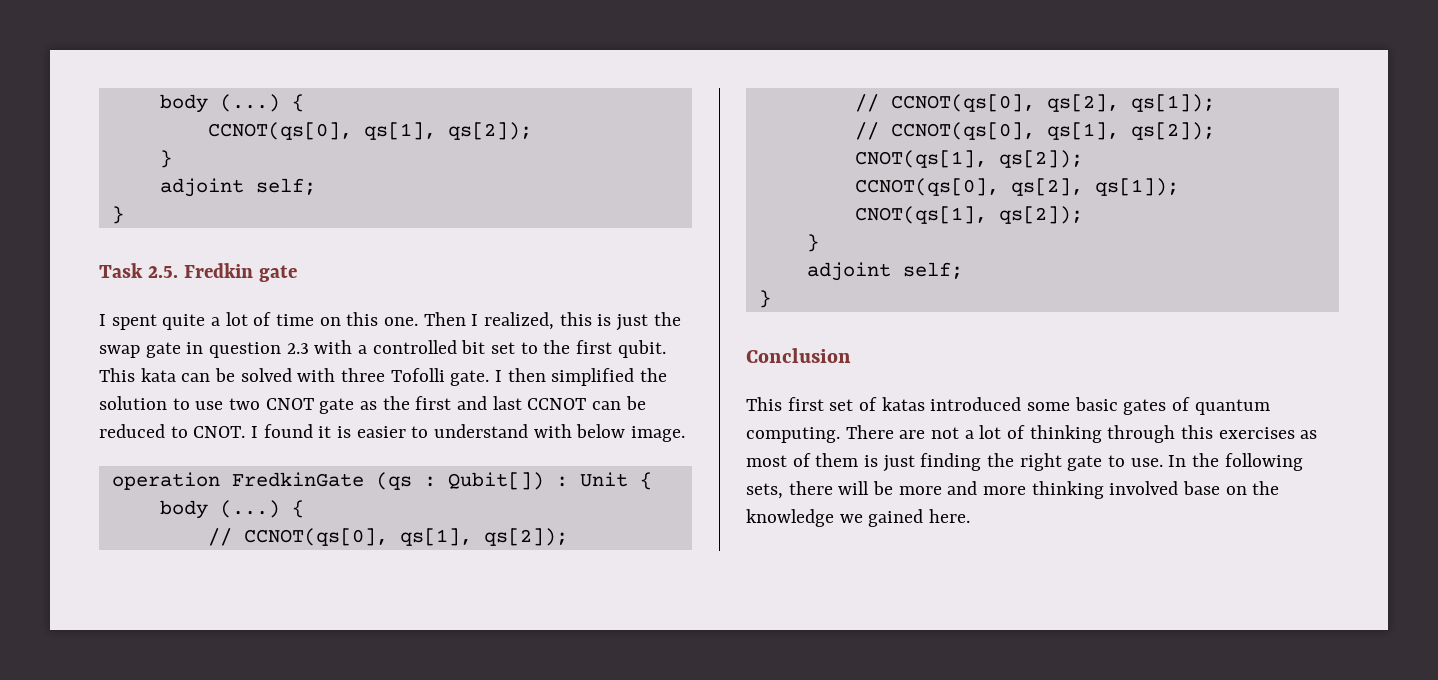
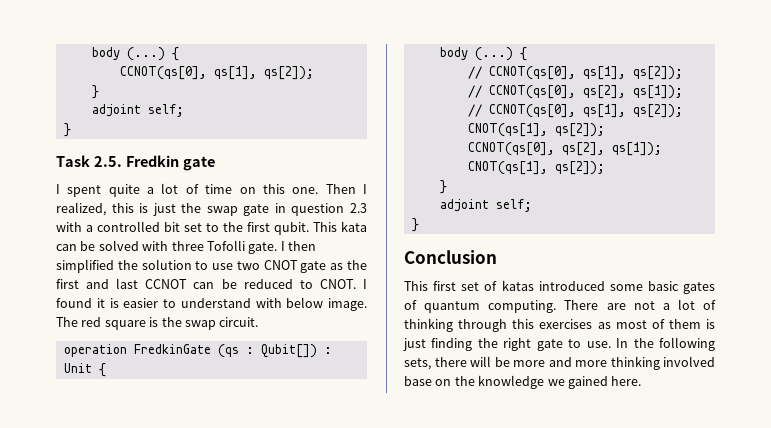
(686, 434) none -> [56,317,259,330] The red square is the swap circuit.

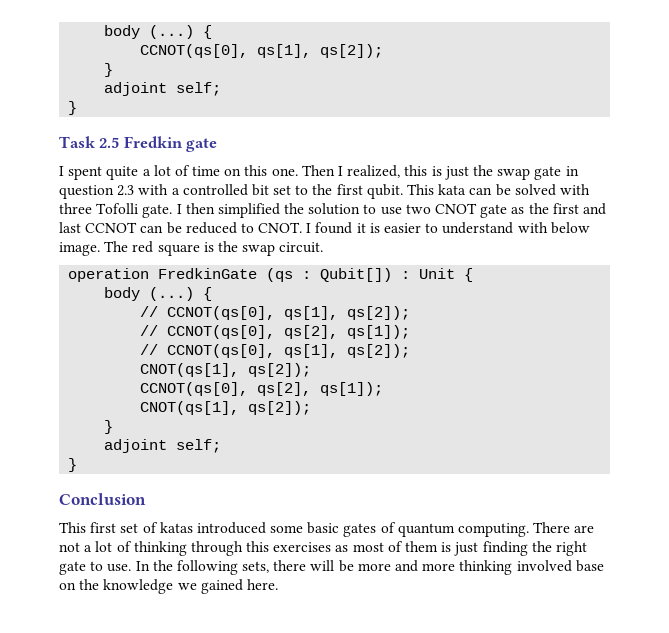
[93,156,122,167] 2.5. -> [99,137,120,148] 2.5

